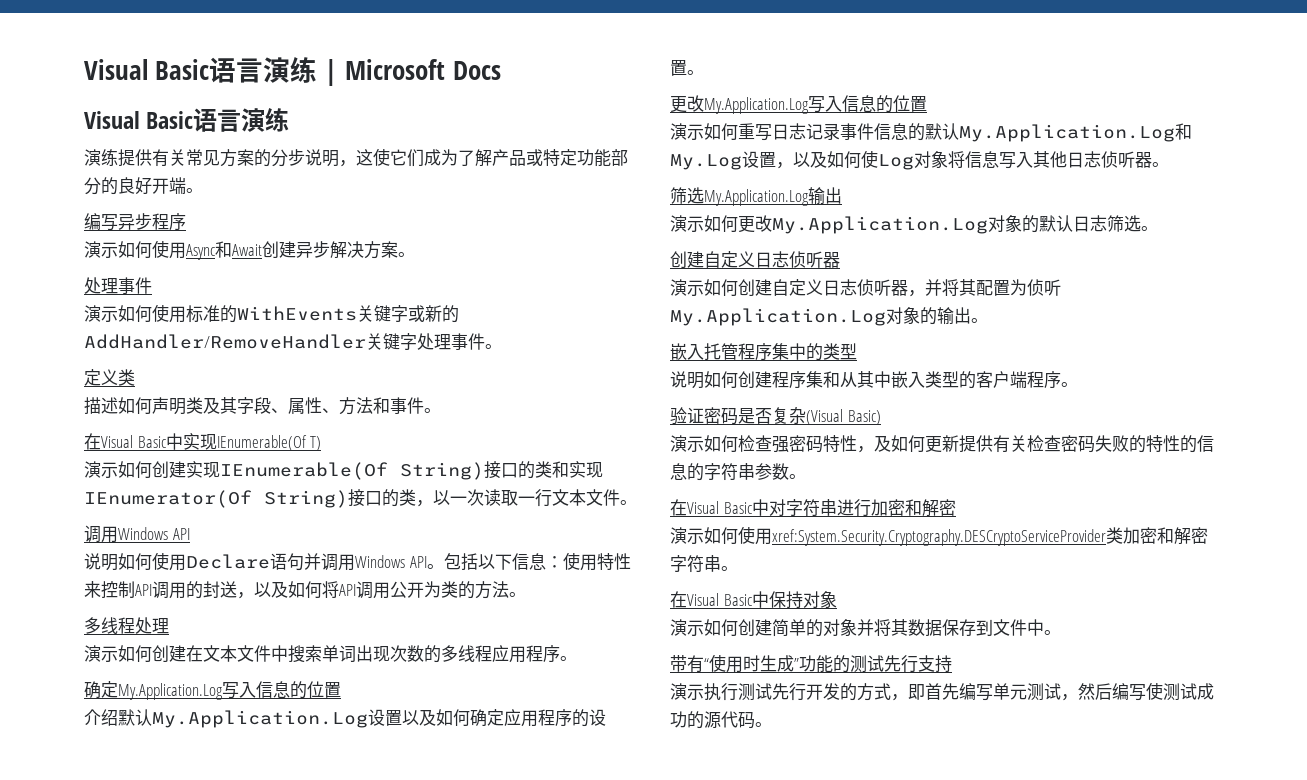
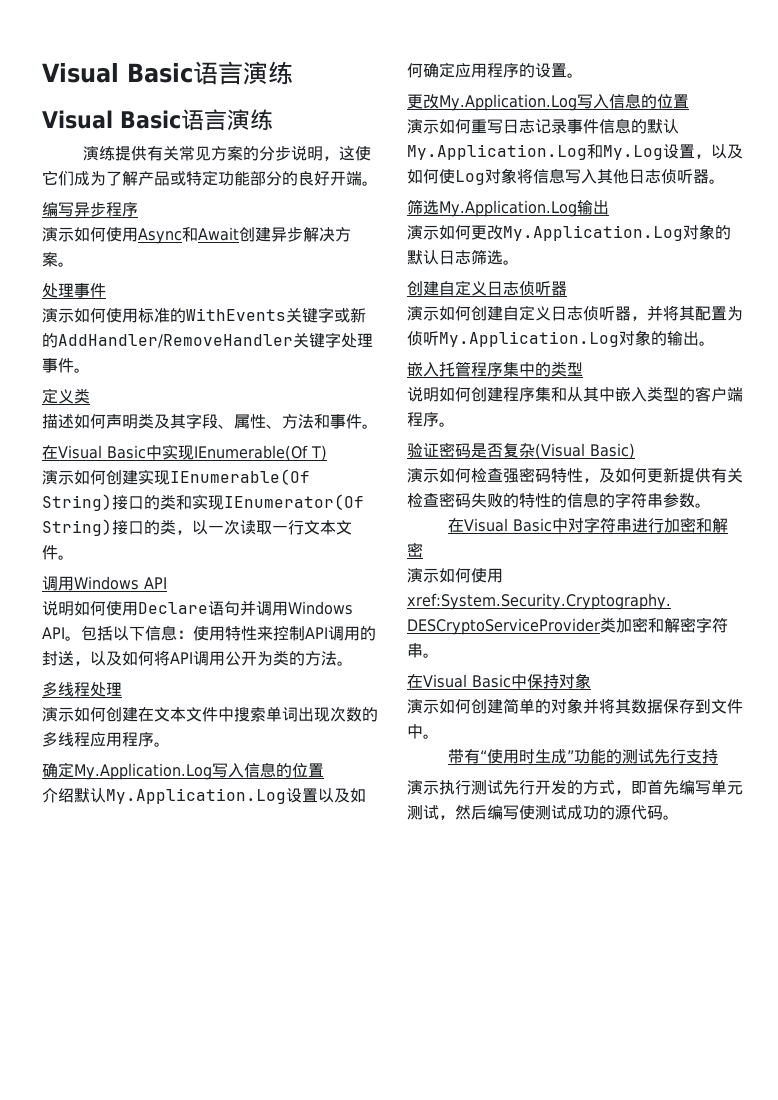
[84,57,501,86] Visual Basic语言演练 | Microsoft Docs -> [42,61,293,85] Visual Basic语言演练

